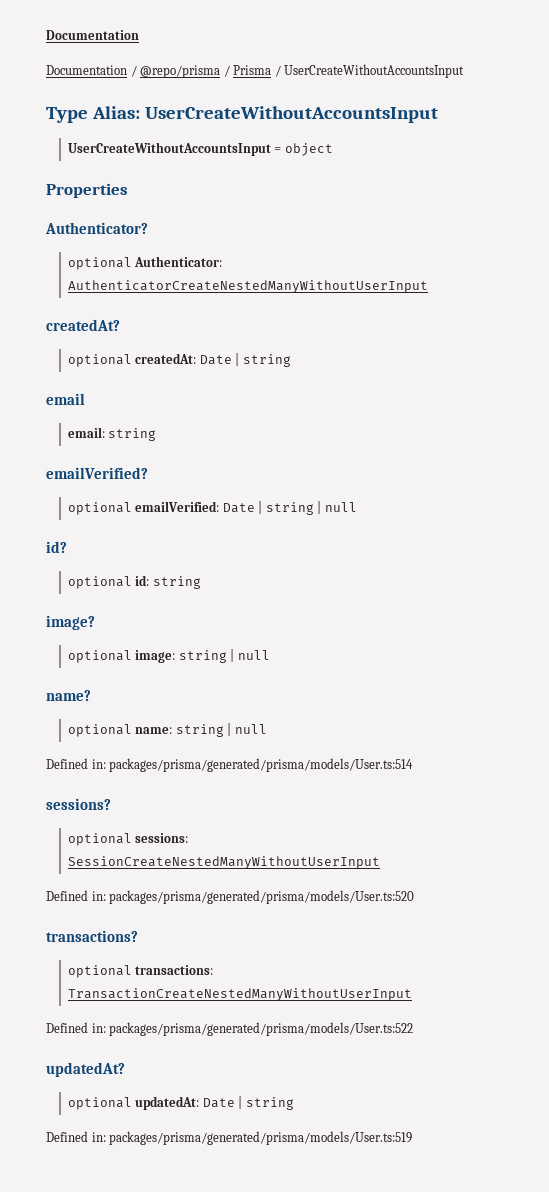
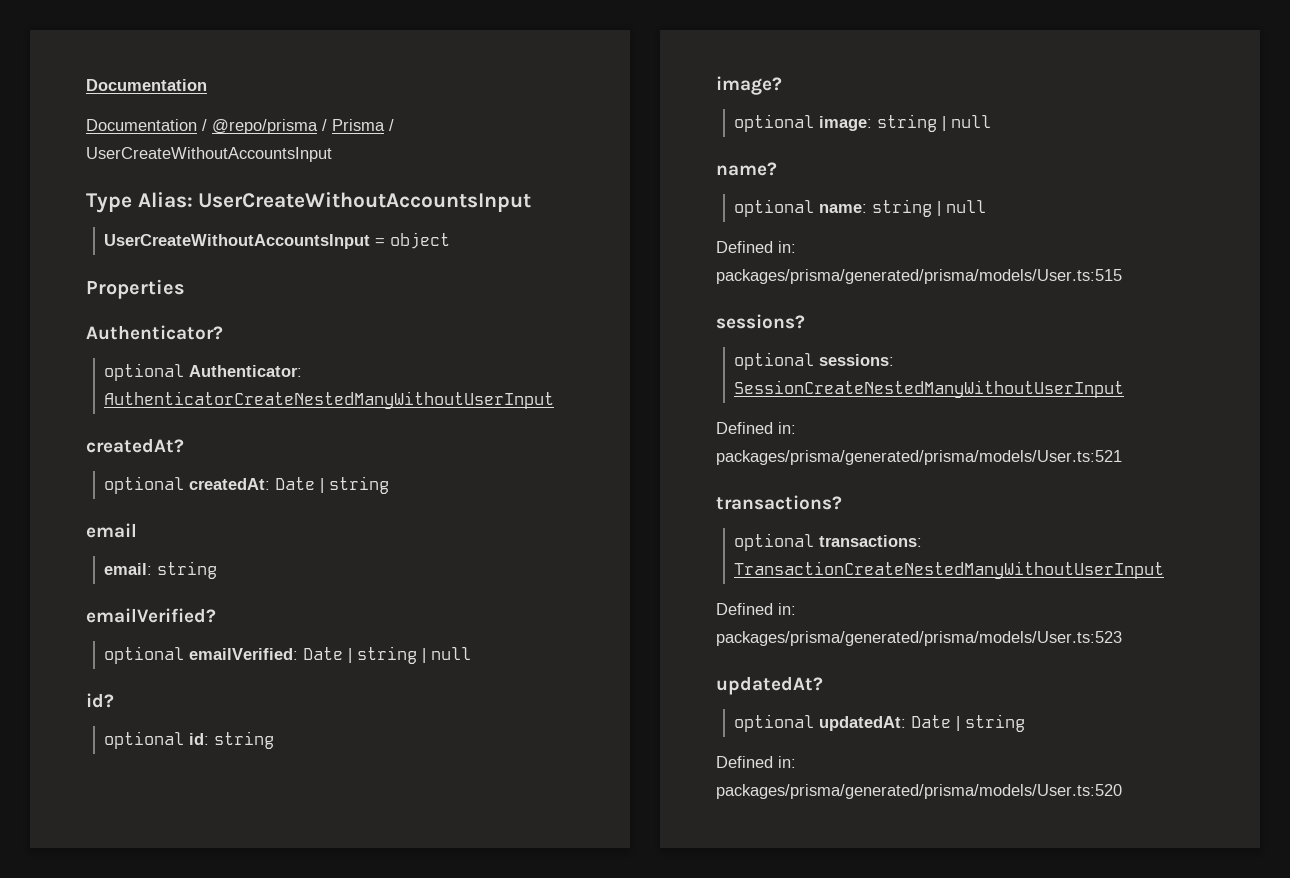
[109,758,414,772] packages/prisma/generated/prisma/models/User.ts:514 -> [716,269,1122,284] packages/prisma/generated/prisma/models/User.ts:515
[109,890,415,904] packages/prisma/generated/prisma/models/User.ts:520 -> [716,450,1122,465] packages/prisma/generated/prisma/models/User.ts:521
[109,1022,414,1036] packages/prisma/generated/prisma/models/User.ts:522 -> [716,631,1122,646] packages/prisma/generated/prisma/models/User.ts:523
[109,1131,413,1145] packages/prisma/generated/prisma/models/User.ts:519 -> [716,784,1122,799] packages/prisma/generated/prisma/models/User.ts:520

